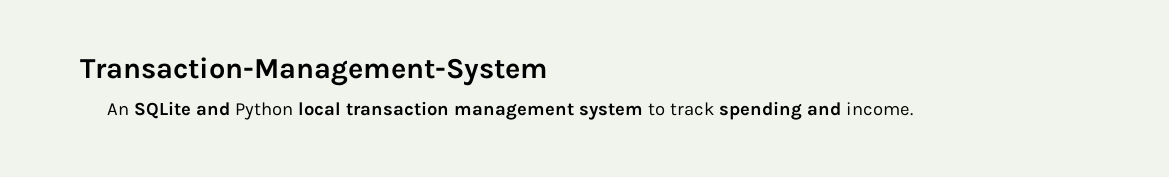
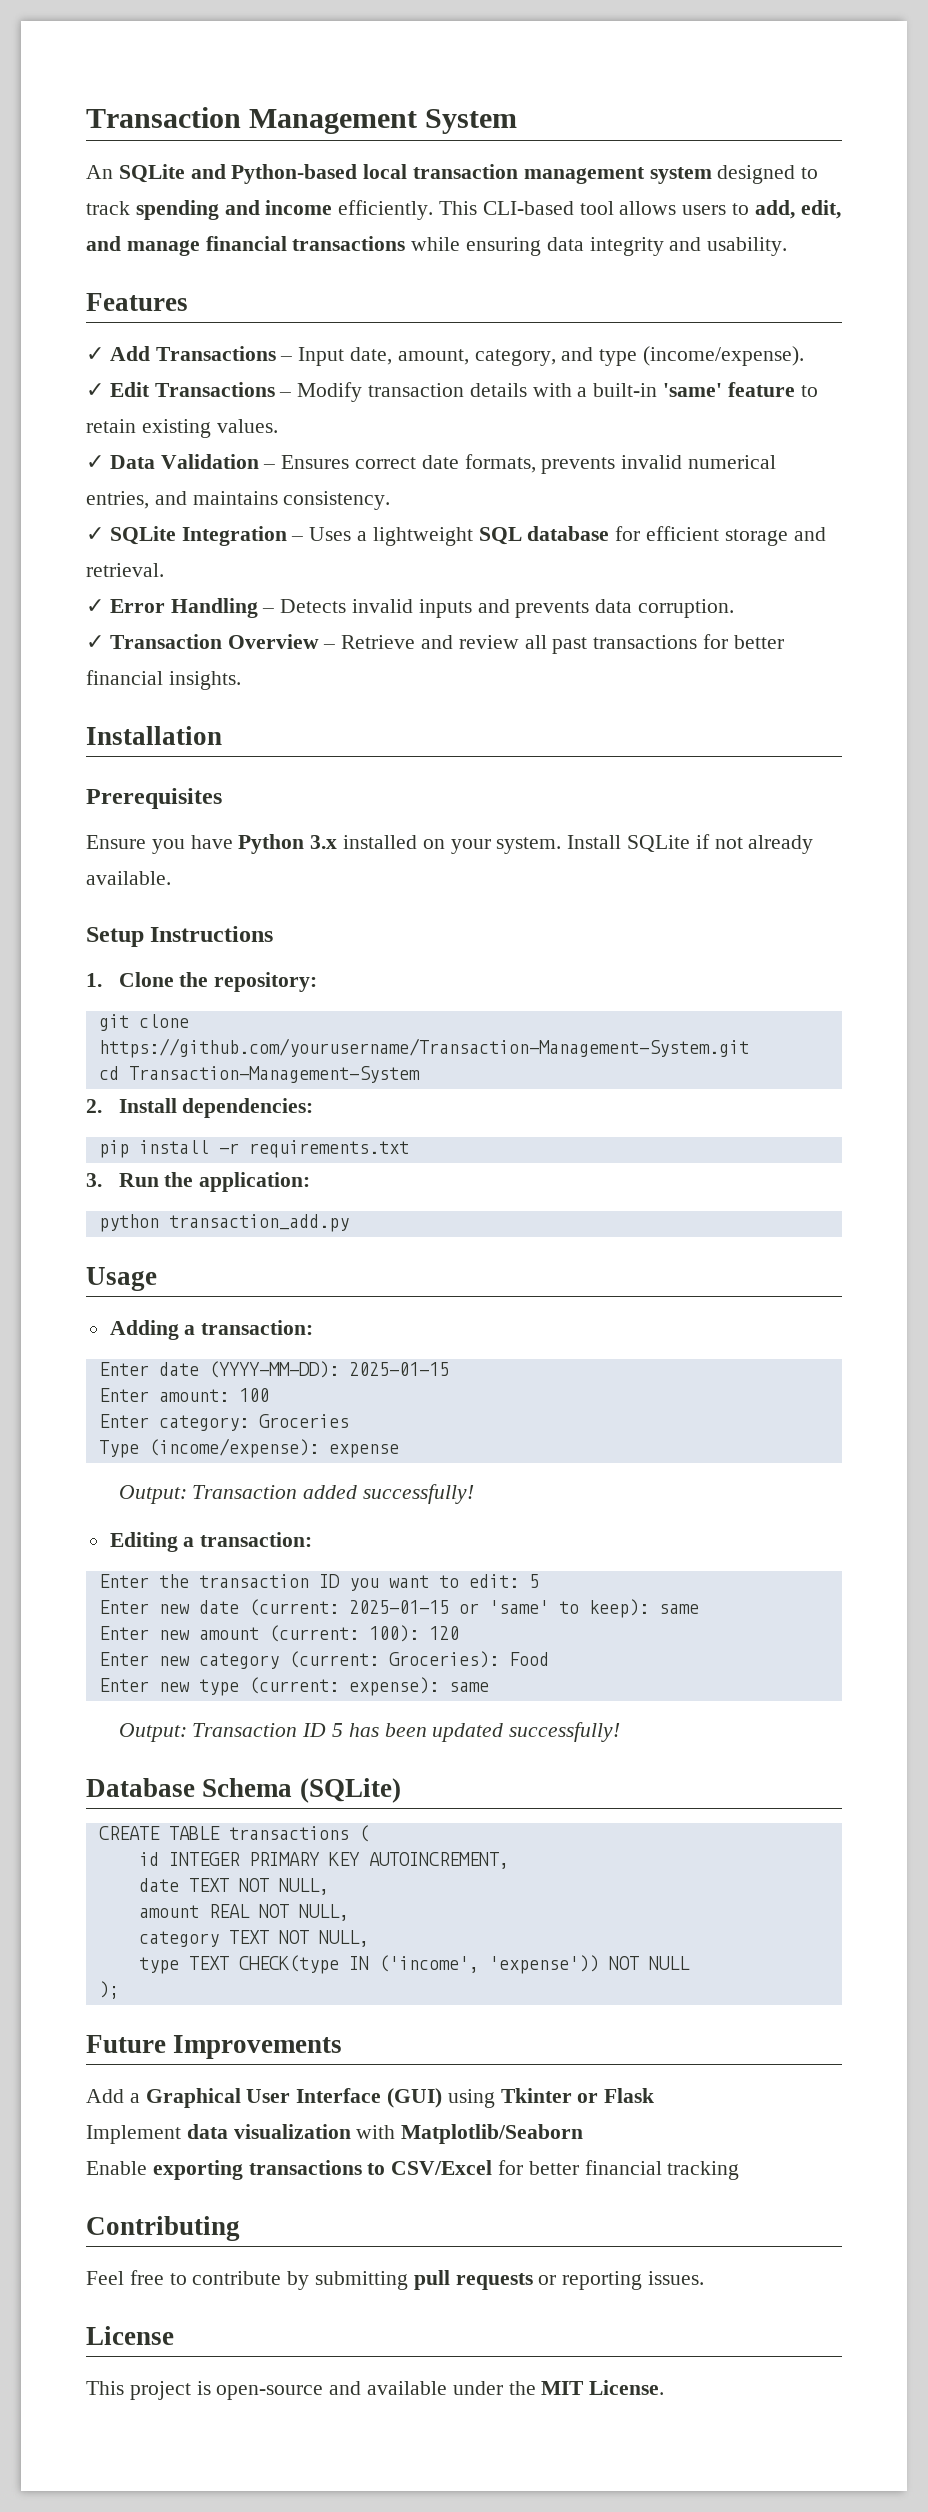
[80,57,548,86] Transaction-Management-System -> [86,107,518,134] Transaction Management System
[235,102,294,120] Python -> [231,164,358,184] Python-based
(644, 111) none -> [717,165,796,184] designed
[846,102,914,116] income. -> [265,200,841,220] [86,236,788,256] [86,293,188,311] [86,346,805,366] [86,382,818,402] [86,419,278,438] [86,454,777,474] [86,491,391,510] [86,526,826,546] [86,563,164,577] [86,598,735,618] [86,634,784,654] [86,670,241,690] [86,726,222,745] [86,788,222,809] [86,834,814,854] [86,871,171,885] [86,926,274,947] [86,972,318,992] [98,1014,189,1031] [98,1038,749,1058] [98,1066,420,1083] [86,1098,314,1118] [98,1140,409,1158] [86,1172,311,1192] [98,1214,349,1232] [86,1267,157,1291] [109,1320,314,1340] [98,1361,449,1378] [98,1388,269,1402] [98,1414,349,1431] [98,1438,399,1458] [118,1484,474,1504] [109,1532,313,1552] [98,1574,539,1591] [98,1599,699,1618] [98,1625,459,1642] [98,1651,549,1669] [98,1677,489,1696] [118,1722,621,1742] [86,1778,401,1803] [98,1825,369,1842] [138,1852,509,1869] [138,1878,329,1895] [138,1904,349,1921] [138,1930,369,1947] [138,1955,690,1974] [98,1981,119,1999] [86,2035,343,2059] [86,2088,655,2108] [86,2124,584,2144] [86,2160,740,2180] [86,2216,240,2241] [86,2270,705,2290] [86,2326,174,2345] [86,2380,665,2400] income efficiently. This CLI-based tool allows users to add, edit, and manage financial transactions while ensuring data integrity and usability. // Features // ✓ Add Transactions – Input date, amount, category, and type (income/expense). // ✓ Edit Transactions – Modify transaction details with a built-in 'same' feature to retain existing values. // ✓ Data Validation – Ensures correct date formats, prevents invalid numerical entries, and maintains consistency. // ✓ SQLite Integration – Uses a lightweight SQL database for efficient storage and retrieval. // ✓ Error Handling – Detects invalid inputs and prevents data corruption. // ✓ Transaction Overview – Retrieve and review all past transactions for better financial insights. // Installation // Prerequisites // Ensure you have Python 3.x installed on your system. Install SQLite if not already available. // Setup Instructions // 1. Clone the repository: // git clone https://github.com/yourusername/Transaction-Management-System.git // cd Transaction-Management-System // 2. Install dependencies: // pip install -r requirements.txt // 3. Run the application: // python transaction_add.py // Usage // Adding a transaction: // Enter date (YYYY-MM-DD): 2025-01-15 // Enter amount: 100 // Enter category: Groceries // Type (income/expense): expense // Output: Transaction added successfully! // Editing a transaction: // Enter the transaction ID you want to edit: 5 // Enter new date (current: 2025-01-15 or 'same' to keep): same // Enter new amount (current: 100): 120 // Enter new category (current: Groceries): Food // Enter new type (current: expense): same // Output: Transaction ID 5 has been updated successfully! // Database Schema (SQLite) // CREATE TABLE transactions ( // id INTEGER PRIMARY KEY AUTOINCREMENT, // date TEXT NOT NULL, // amount REAL NOT NULL, // category TEXT NOT NULL, // type TEXT CHECK(type IN ('income', 'expense')) NOT NULL // ); // Future Improvements // Add a Graphical User Interface (GUI) using Tkinter or Flask // Implement data visualization with Matplotlib/Seaborn // Enable exporting transactions to CSV/Excel for better financial tracking // Contributing // Feel free to contribute by submitting pull requests or reporting issues. // License // This project is open-source and available under the MIT License.

